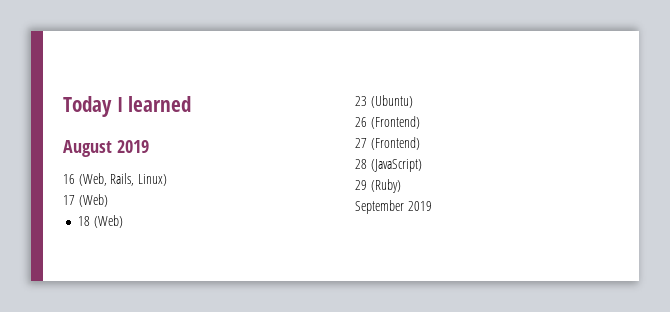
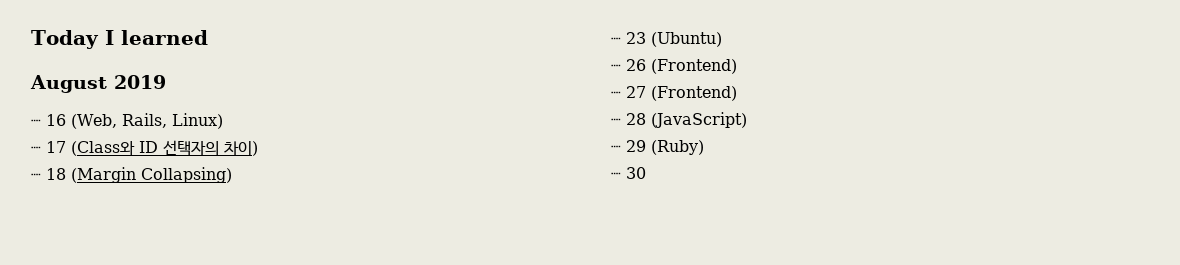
(149, 146) none -> [31,119,41,126] ┈
[63,194,108,207] [77,215,123,228] 17 (Web) // 18 (Web) // -> [31,140,258,156] [31,167,232,183] [611,37,621,44] ┈ 17 (Class와 ID 선택자의 차이) // ┈ 18 (Margin Collapsing) // ┈
(413, 101) none -> [611,64,621,71] ┈
(420, 122) none -> [611,91,621,98] ┈
(420, 143) none -> [611,118,621,125] ┈
(422, 165) none -> [611,145,621,152] ┈
[355,200,432,214] September 2019 -> [611,167,646,179] ┈ 30

